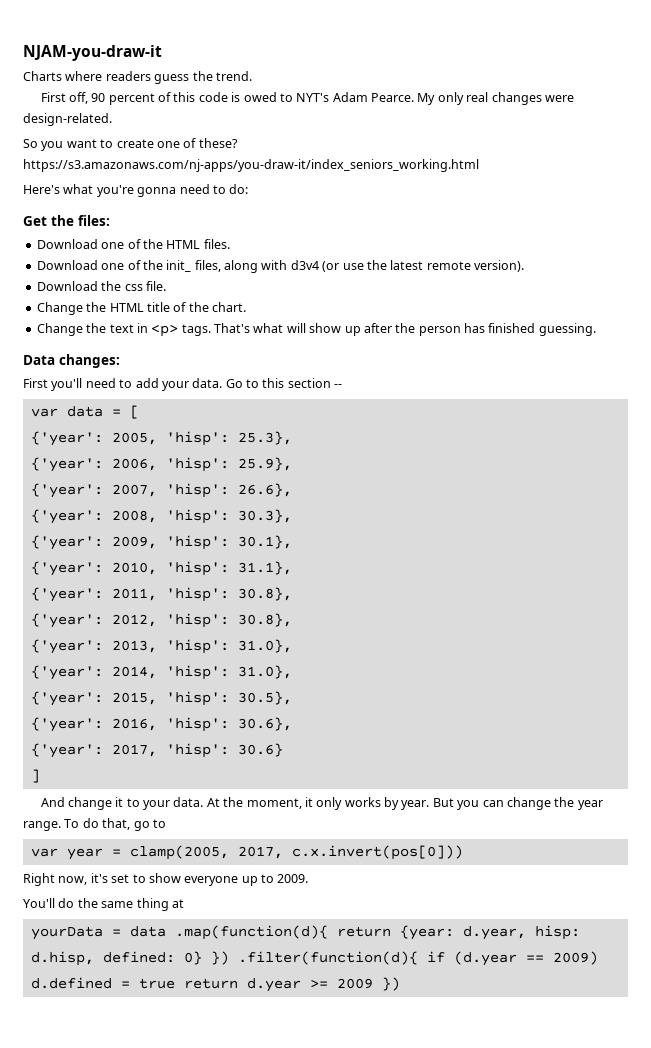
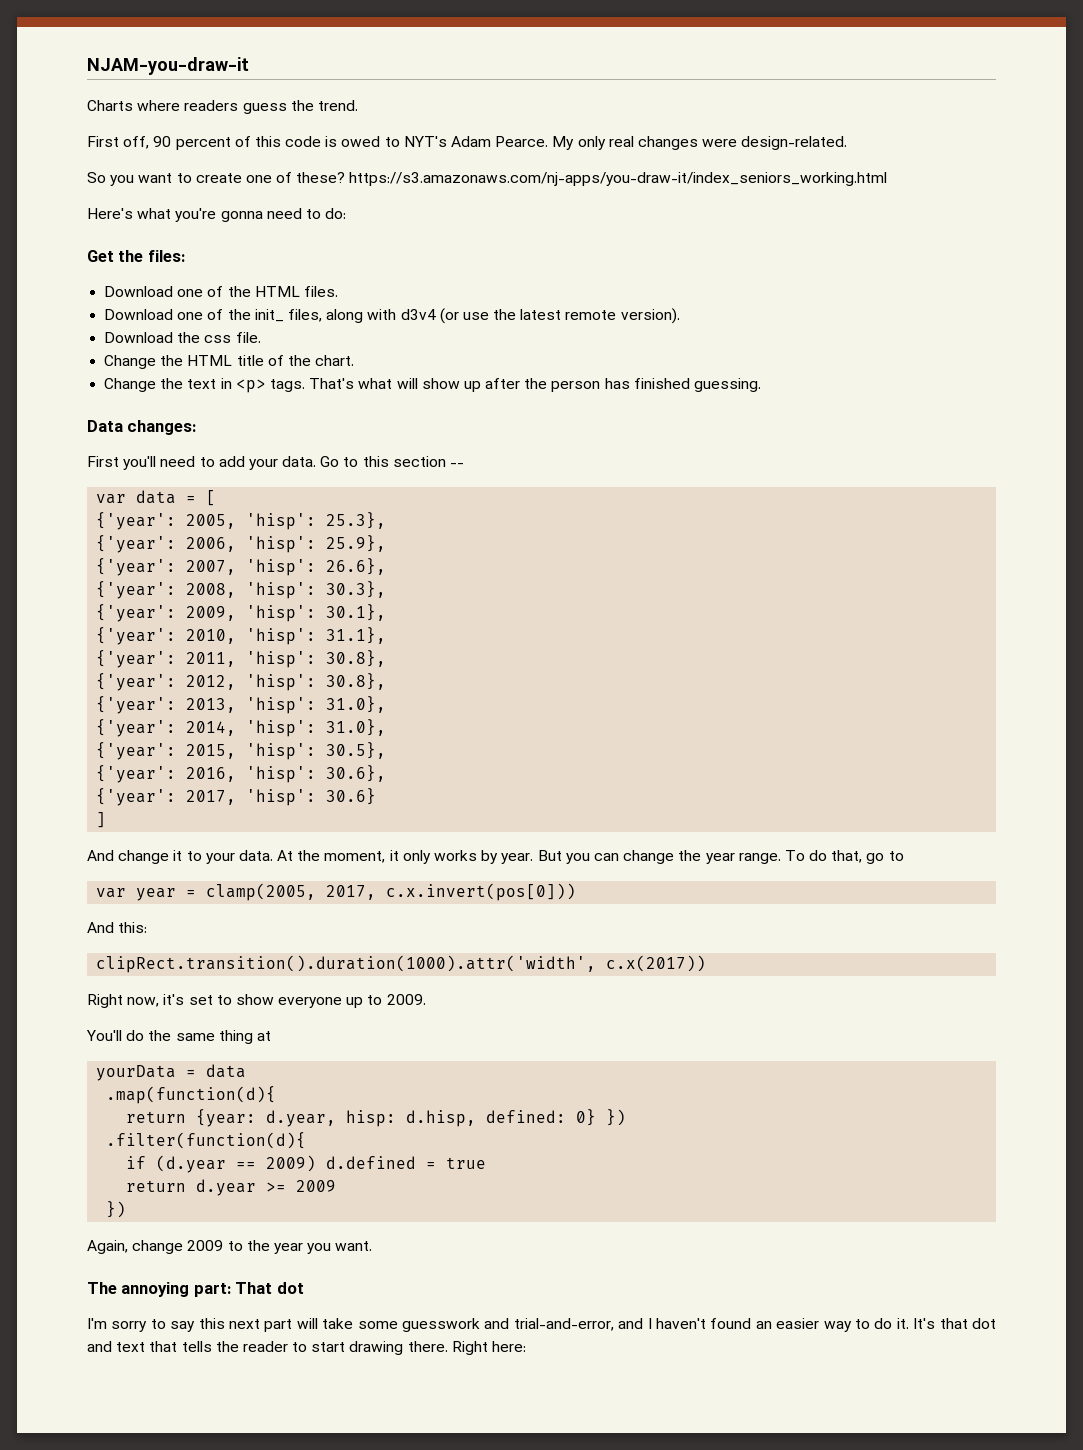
(463, 852) none -> [87,922,148,933] [96,955,707,973] // And this: // clipRect.transition().duration(1000).attr('width', c.x(2017))
(166, 931) none -> (247, 1071) //
(328, 932) none -> (277, 1095) //
(229, 958) none -> (627, 1117) //
(418, 958) none -> (307, 1140) //
(175, 983) none -> (487, 1163) //
[381,977,400,991] }) -> [106,1201,127,1218] [87,1240,373,1254] [87,1282,304,1297] [87,1318,996,1332] [87,1341,527,1355] // }) // Again, change 2009 to the year you want. // The annoying part: That dot // I'm sorry to say this next part will take some guesswork and trial-and-error, and I haven't found an easier way to do it. It's that dot and text that tells the reader to start drawing there. Right here:

